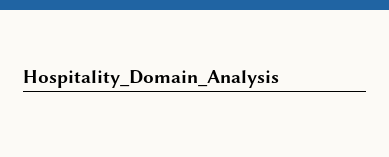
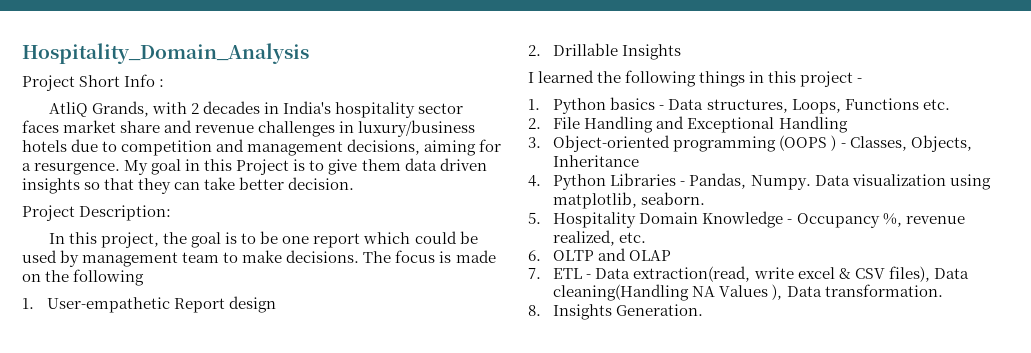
(279, 79) none -> [22,74,165,91] [48,101,464,118] [22,120,476,137] [22,139,502,156] [22,158,487,175] [22,177,355,194] [22,205,172,221] [48,231,478,248] [22,250,496,267] [22,269,145,286] [22,296,277,313] [528,43,682,60] [528,70,863,87] [528,97,950,114] [528,116,848,133] [528,135,972,152] [553,155,640,167] [528,173,991,190] [553,192,706,209] [528,211,965,228] [553,230,647,246] [528,248,672,261] [528,266,969,282] [553,284,943,301] [528,304,704,320] // Project Short Info : // AtliQ Grands, with 2 decades in India's hospitality sector faces market share and revenue challenges in luxury/business hotels due to competition and management decisions, aiming for a resurgence. My goal in this Project is to give them data driven insights so that they can take better decision. // Project Description: // In this project, the goal is to be one report which could be used by management team to make decisions. The focus is made on the following // 1. User-empathetic Report design // 2. Drillable Insights // I learned the following things in this project - // 1. Python basics - Data structures, Loops, Functions etc. // 2. File Handling and Exceptional Handling // 3. Object-oriented programming (OOPS ) - Classes, Objects, Inheritance // 4. Python Libraries - Pandas, Numpy. Data visualization using matplotlib, seaborn. // 5. Hospitality Domain Knowledge - Occupancy %, revenue realized, etc. // 6. OLTP and OLAP // 7. ETL - Data extraction(read, write excel & CSV files), Data cleaning(Handling NA Values ), Data transformation. // 8. Insights Generation.

